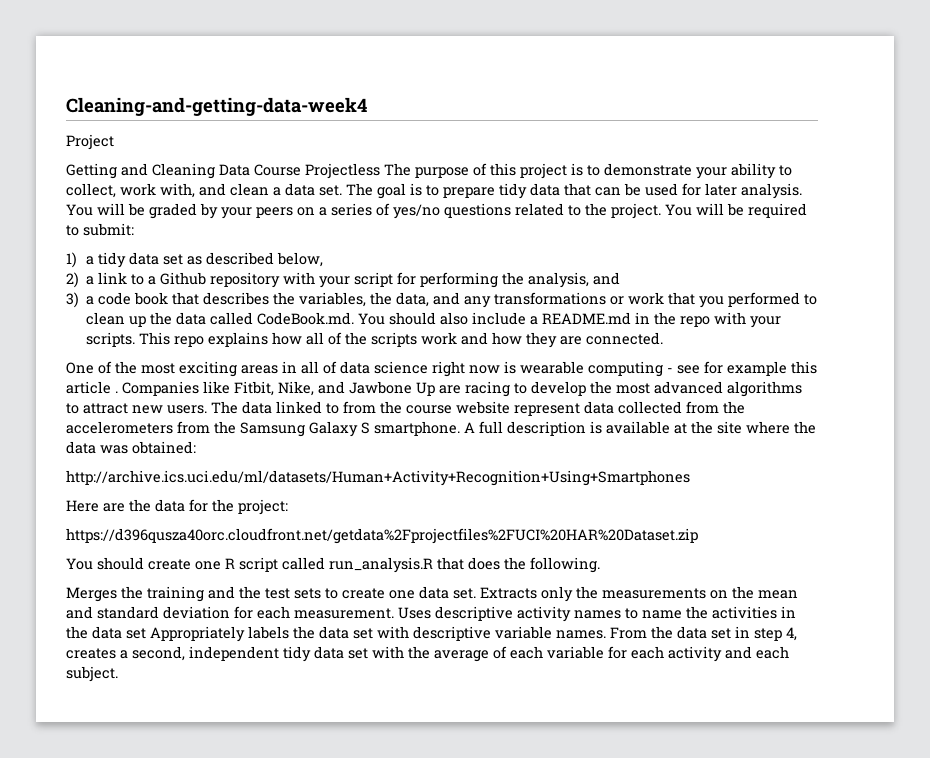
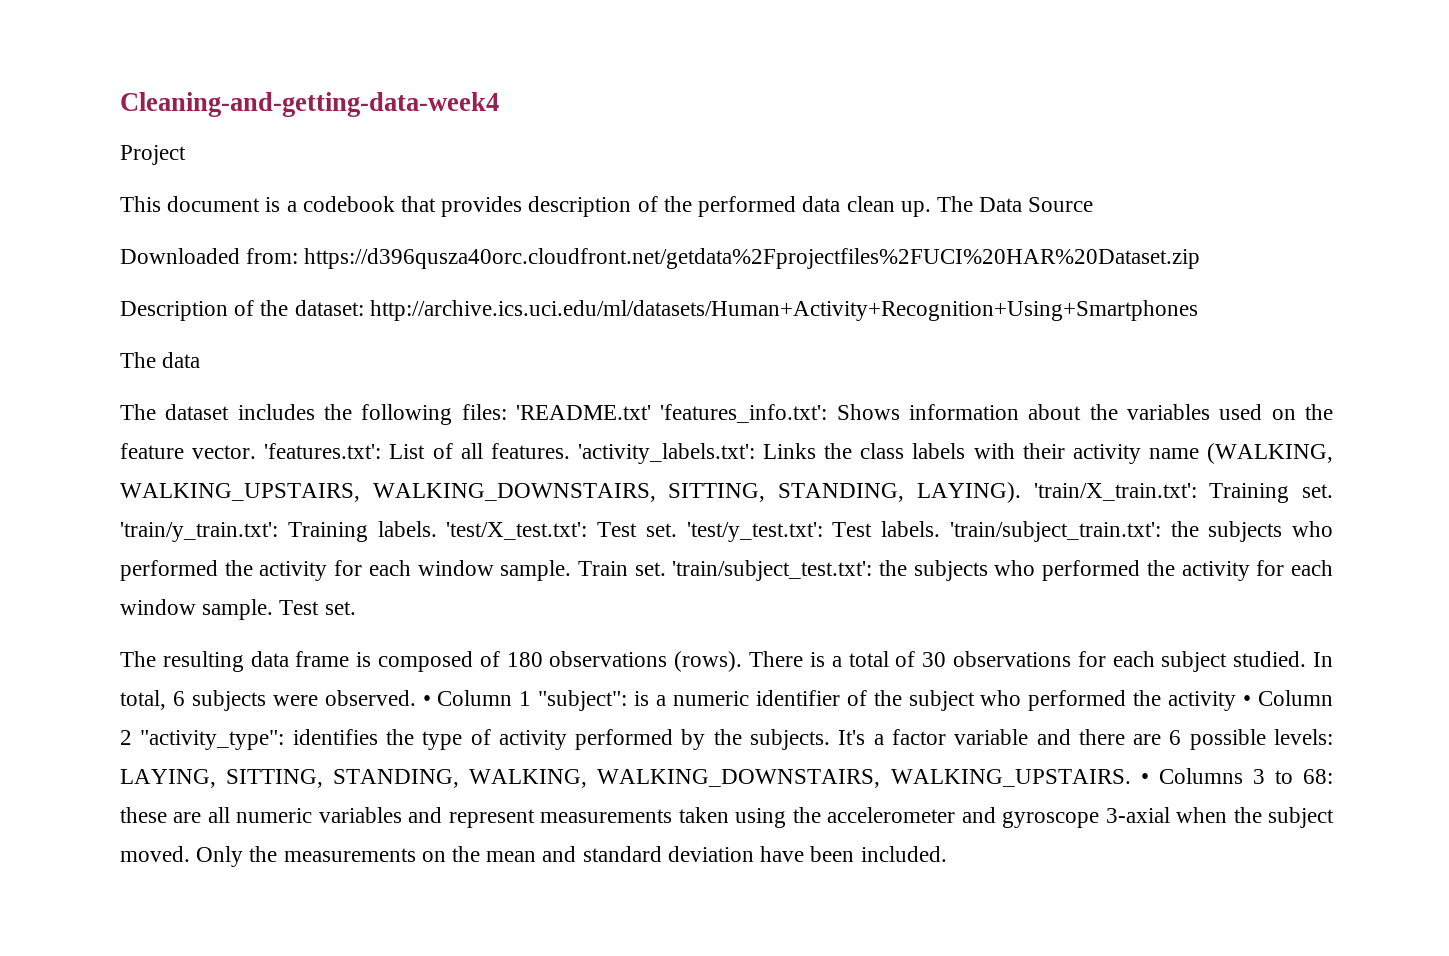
[66,163,792,179] [66,183,802,199] [66,203,807,219] [66,223,134,236] [66,252,324,268] [66,272,621,288] [66,292,818,308] [86,312,782,328] [86,332,664,348] [66,361,817,377] [66,381,802,397] [66,401,745,416] [66,421,816,437] [66,441,196,454] [66,470,690,486] [66,499,288,515] [66,528,698,544] [66,557,600,573] [66,586,573,602] Getting and Cleaning Data Course Projectless The purpose of this project is to demonstrate your ability to collect, work with, and clean a data set. The goal is to prepare tidy data that can be used for later analysis. You will be graded by your peers on a series of yes/no questions related to the project. You will be required to submit: // 1) a tidy data set as described below, // 2) a link to a Github repository with your script for performing the analysis, and // 3) a code book that describes the variables, the data, and any transformations or work that you performed to clean up the data called CodeBook.md. You should also include a README.md in the repo with your scripts. This repo explains how all of the scripts work and how they are connected. // One of the most exciting areas in all of data science right now is wearable computing - see for example this article . Companies like Fitbit, Nike, and Jawbone Up are racing to develop the most advanced algorithms to attract new users. The data linked to from the course website represent data collected from the accelerometers from the Samsung Galaxy S smartphone. A full description is available at the site where the data was obtained: // http://archive.ics.uci.edu/ml/datasets/Human+Activity+Recognition+Using+Smartphones // Here are the data for the project: // https://d396qusza40orc.cloudfront.net/getdata%2Fprojectfiles%2FUCI%20HAR%20Dataset.zip // You should create one R script called run_analysis.R that does the following. // Merges the training and the test sets to create one data set. Extracts only -> [120,196,1094,217] [120,248,1201,269] [120,300,1198,321] [120,352,201,368] [120,404,1333,425] [120,443,1333,464] [120,482,1333,503] [120,521,1333,542] [120,560,1334,581] [120,599,356,620] [120,651,1334,672] [120,690,1334,711] [120,729,1333,750] [120,768,1333,788] [120,807,1335,828] [120,846,244,867] This document is a codebook that provides description of the performed data clean up. The Data Source // Downloaded from: https://d396qusza40orc.cloudfront.net/getdata%2Fprojectfiles%2FUCI%20HAR%20Dataset.zip // Description of the dataset: http://archive.ics.uci.edu/ml/datasets/Human+Activity+Recognition+Using+Smartphones // The data // The dataset includes the following files: 'README.txt' 'features_info.txt': Shows information about the variables used on the feature vector. 'features.txt': List of all features. 'activity_labels.txt': Links the class labels with their activity name (WALKING, WALKING_UPSTAIRS, WALKING_DOWNSTAIRS, SITTING, STANDING, LAYING). 'train/X_train.txt': Training set. 'train/y_train.txt': Training labels. 'test/X_test.txt': Test set. 'test/y_test.txt': Test labels. 'train/subject_train.txt': the subjects who performed the activity for each window sample. Train set. 'train/subject_test.txt': the subjects who performed the activity for each window sample. Test set. // The resulting data frame is composed of 180 observations (rows). There is a total of 30 observations for each subject studied. In total, 6 subjects were observed. • Column 1 "subject": is a numeric identifier of the subject who performed the activity • Column 2 "activity_type": identifies the type of activity performed by the subjects. It's a factor variable and there are 6 possible levels: LAYING, SITTING, STANDING, WALKING, WALKING_DOWNSTAIRS, WALKING_UPSTAIRS. • Columns 3 to 68: these are all numeric variables and represent measurements taken using the accelerometer and gyroscope 3-axial when the subject moved. Only
[234,606,796,622] [66,626,797,642] [66,646,789,662] [66,666,118,682] for each measurement. Uses descriptive activity names to name the activities in the data set Appropriately labels the data set with descriptive variable names. From the data set in step 4, creates a second, independent tidy data set with the average of each variable for each activity and each subject. -> [760,846,947,862] have been included.

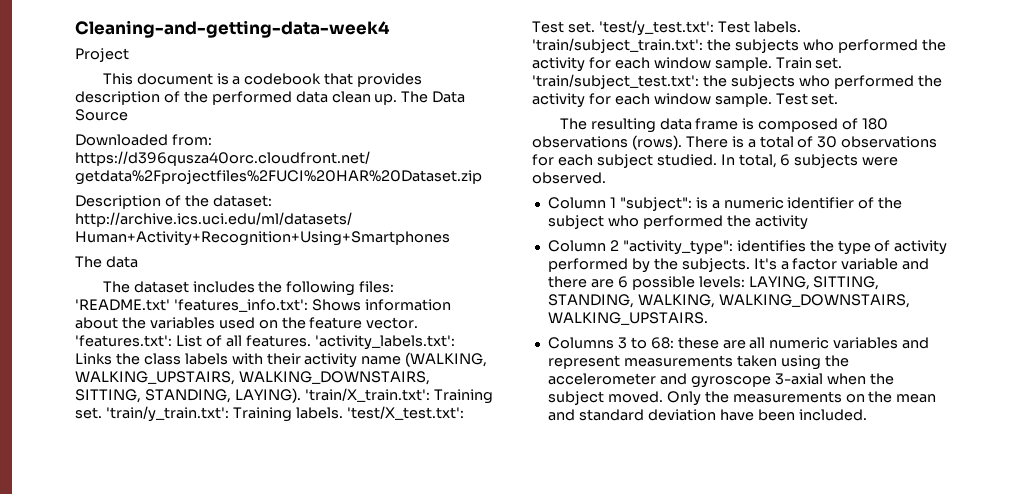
[422,695,431,706] • -> (606, 178) //
[1243,695,1252,706] • -> (808, 222) //
[1140,773,1149,784] • -> (708, 318) //

